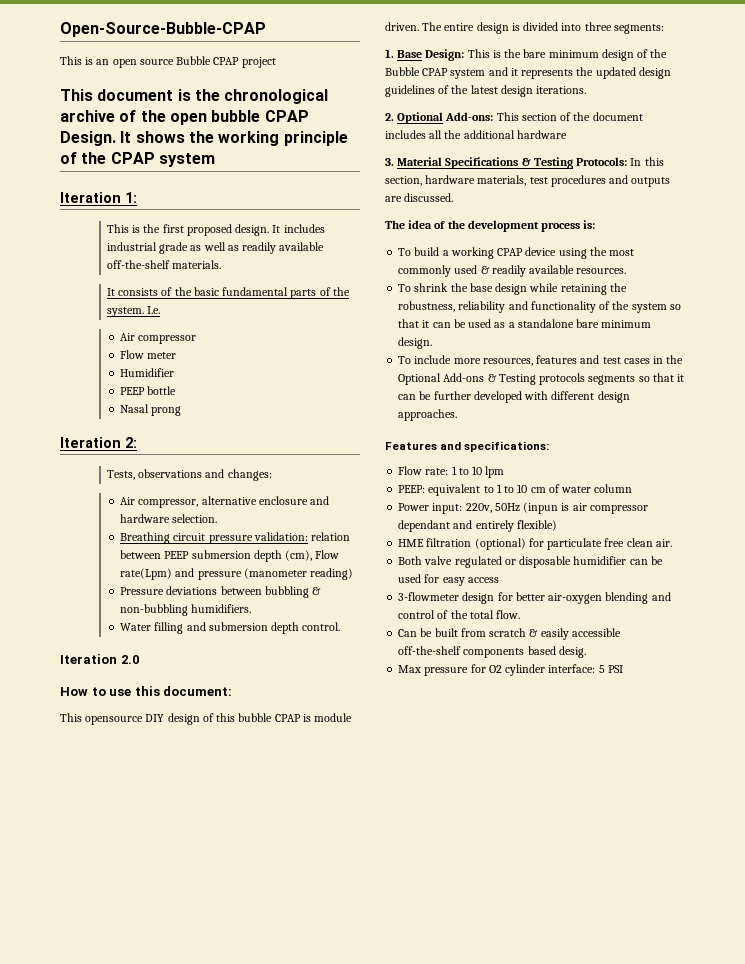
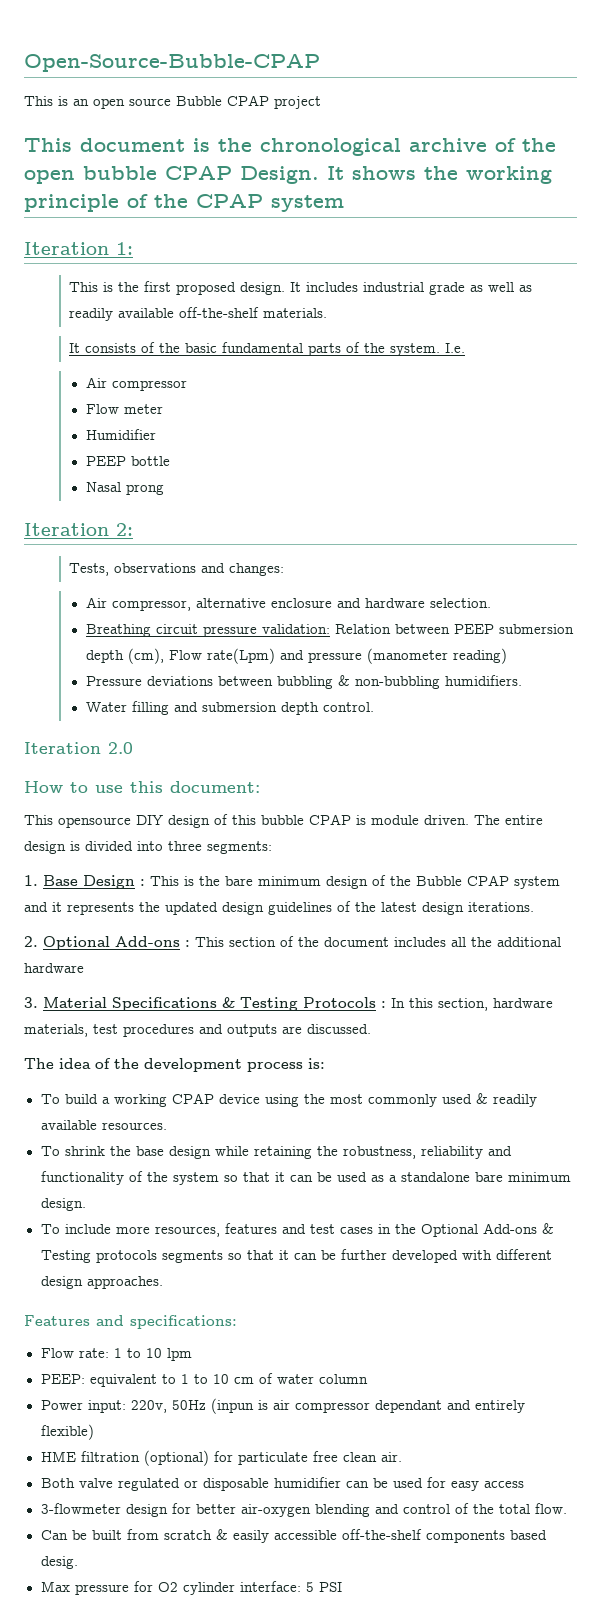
[311,532,351,541] relation -> [334,624,391,634] Relation
[425,49,465,61] Design: -> [83,875,145,889] Design :
[445,112,494,121] Add-ons: -> [115,936,190,947] Add-ons :
[576,157,628,166] Protocols: -> [303,997,386,1008] Protocols :

